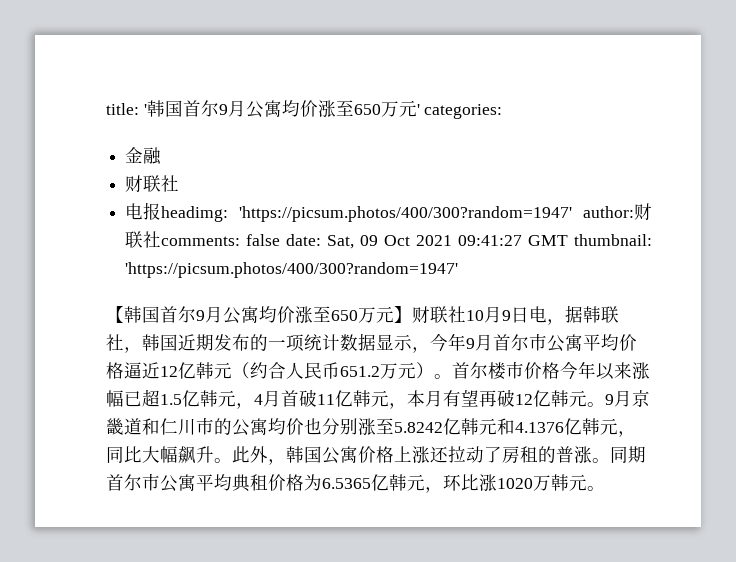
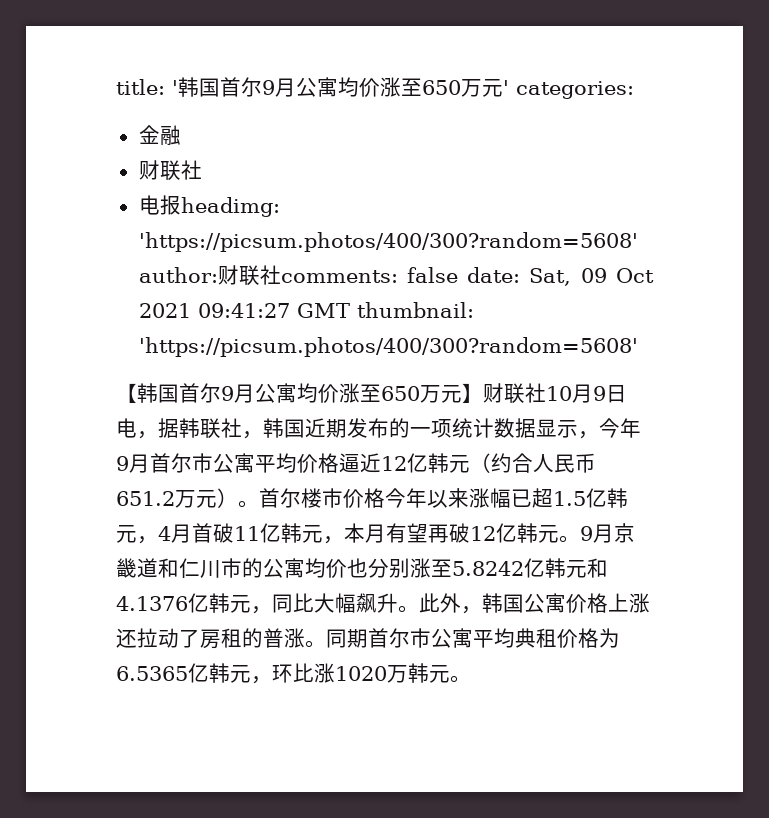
[239,206,573,222] 'https://picsum.photos/400/300?random=1947' -> [138,232,638,252] 'https://picsum.photos/400/300?random=5608'
[125,262,459,278] 'https://picsum.photos/400/300?random=1947' -> [138,337,638,357] 'https://picsum.photos/400/300?random=5608'

